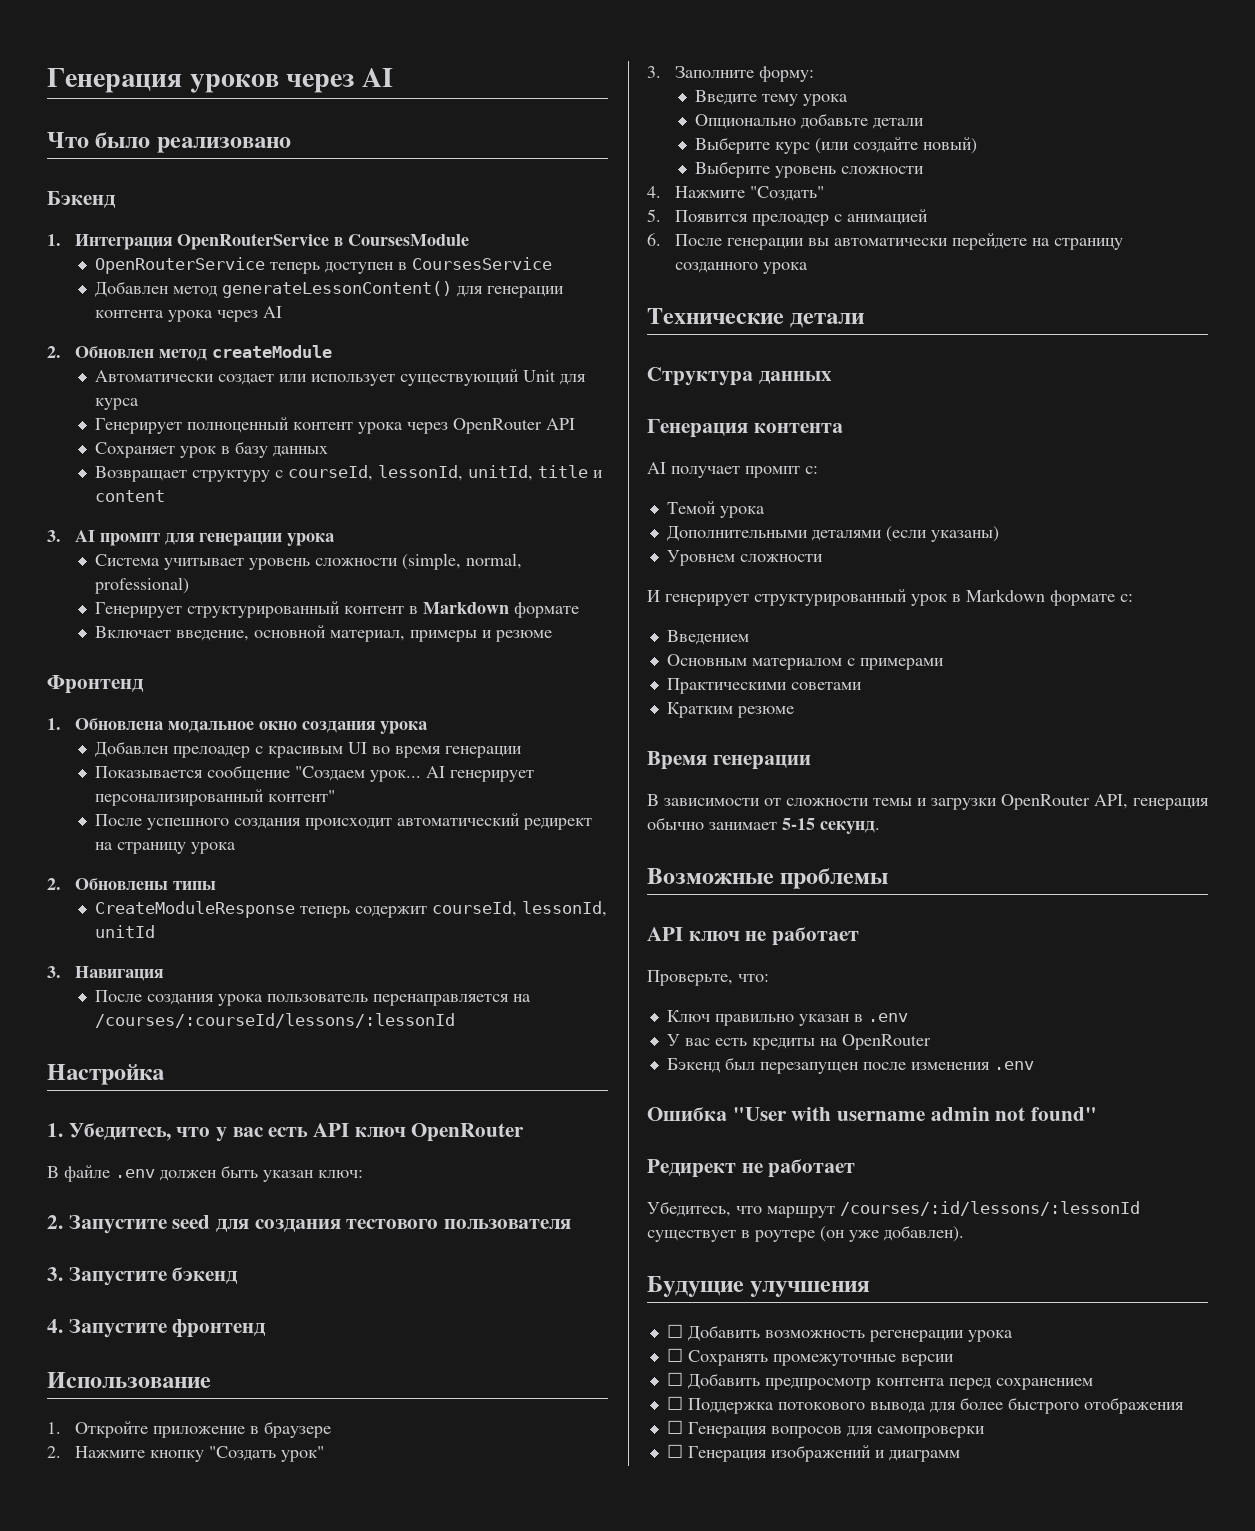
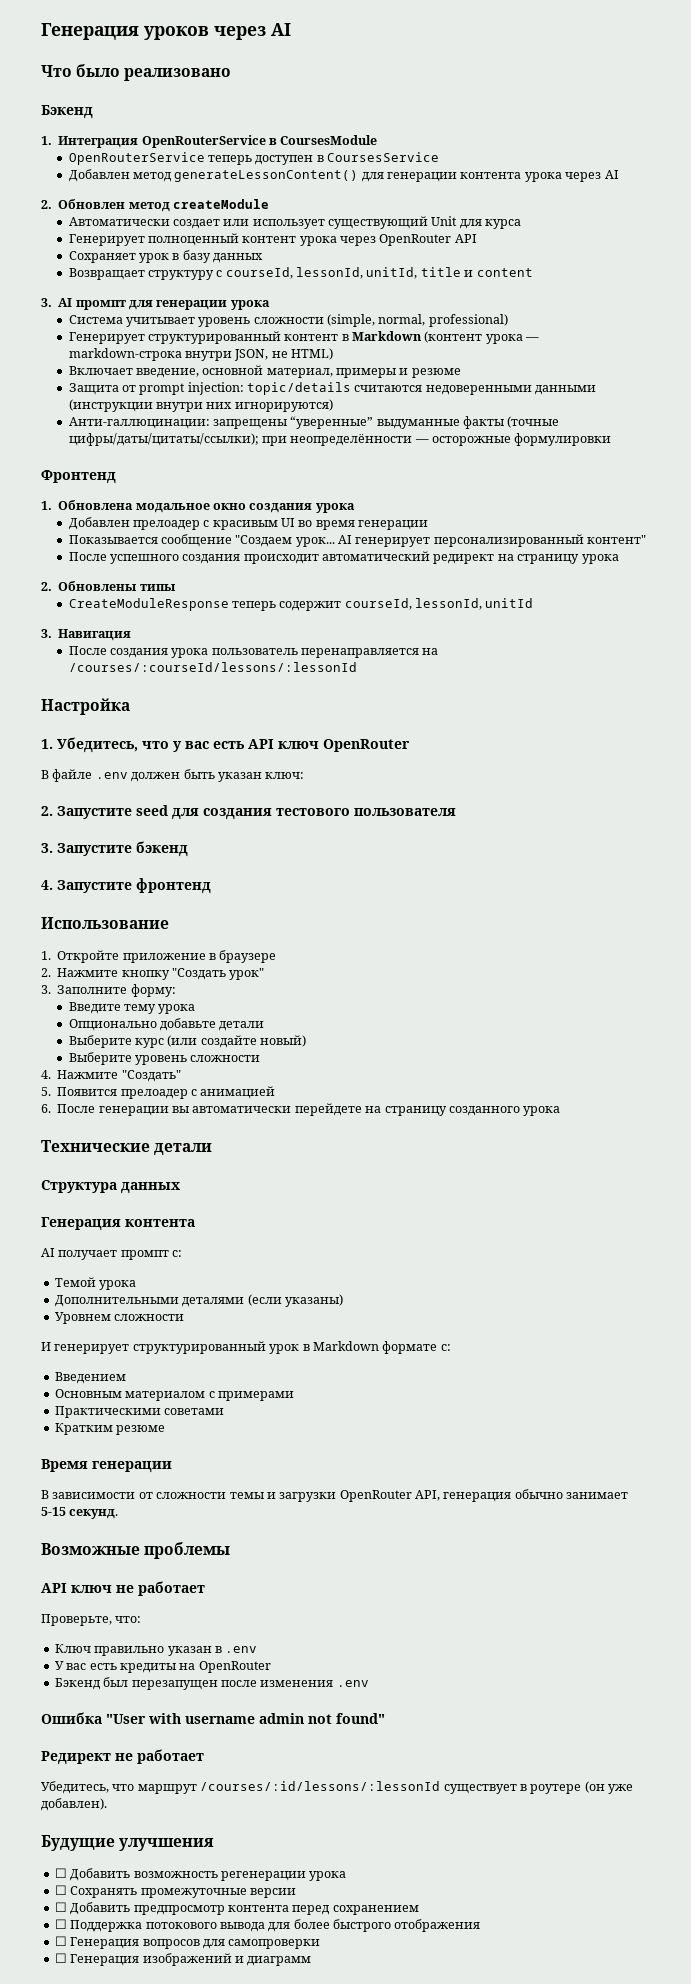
[514,602,580,618] формате -> [424,331,540,344] [68,348,334,361] (контент урока — markdown-строка внутри JSON, не HTML)
(553, 636) none -> [68,382,597,395] [68,399,333,412] [68,416,560,429] [68,433,612,446] // Защита от prompt injection: topic/details считаются недоверенными данными (инструкции внутри них игнорируются) // Анти-галлюцинации: запрещены “уверенные” выдуманные факты (точные цифры/даты/цитаты/ссылки); при неопределённости — осторожные формулировки

